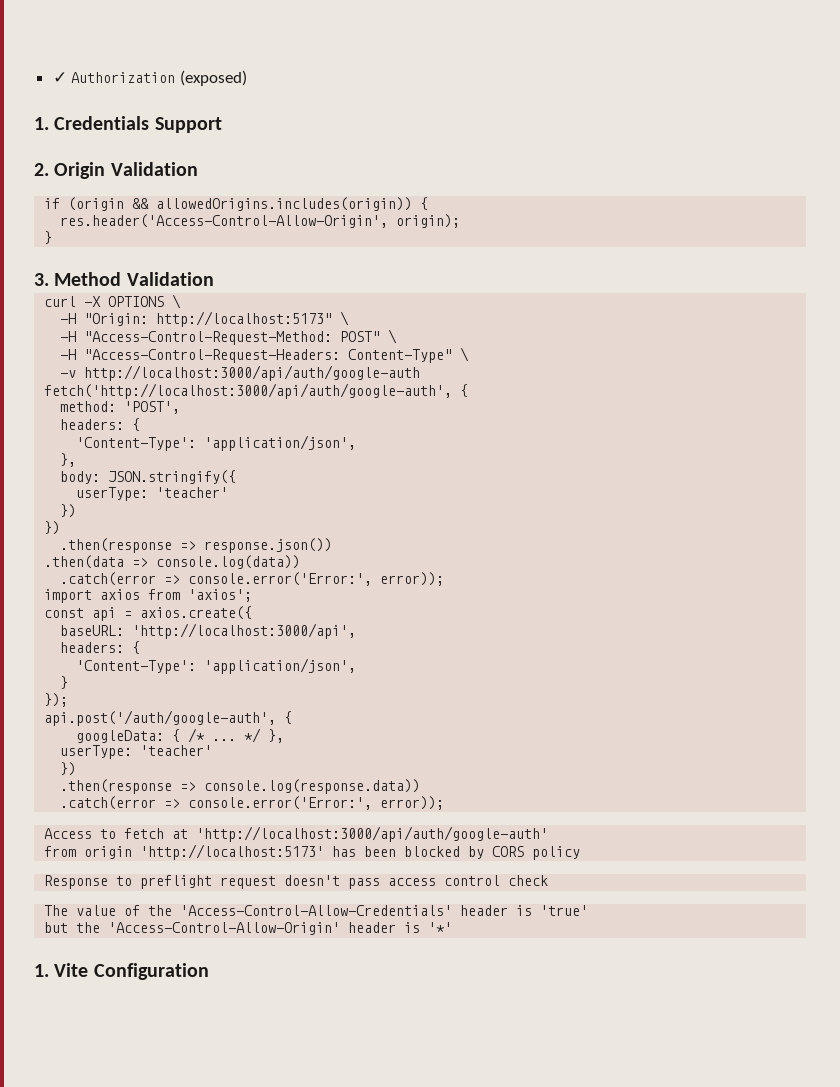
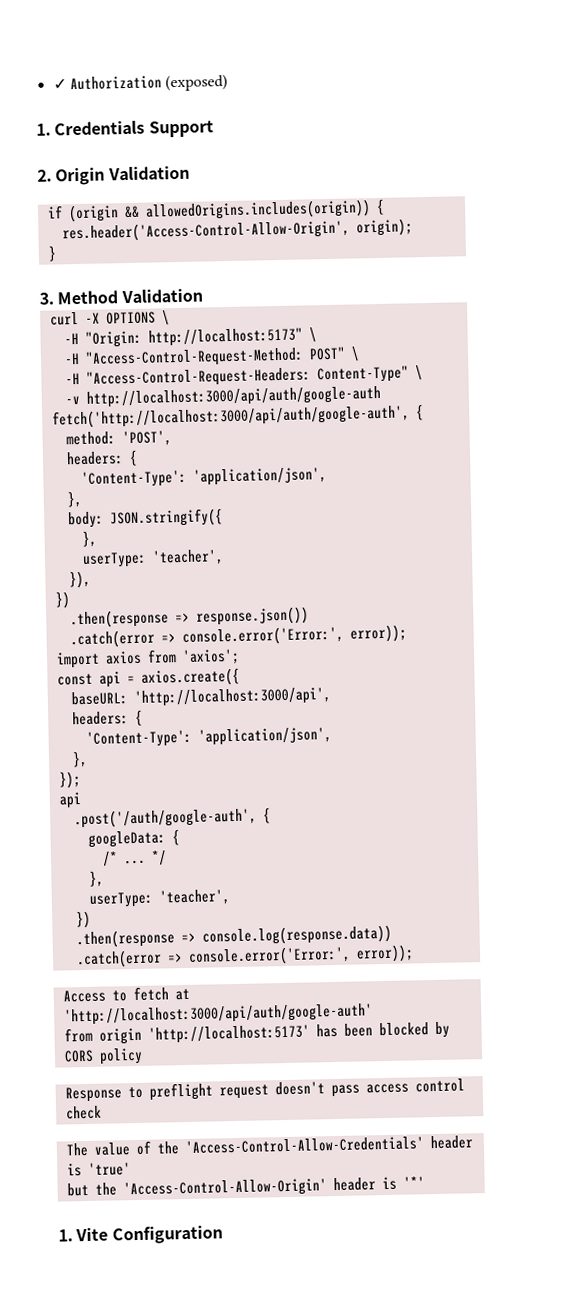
[76,487,229,501] [60,504,77,518] // userType: 'teacher' // }) -> [81,530,97,547] [81,549,224,568] [68,570,91,589] // }, // userType: 'teacher', // }),
[44,555,301,569] // .then(data => console.log(data)) -> (309, 616) none
[60,676,69,689] } -> [71,750,88,768] },
[44,710,277,726] api.post('/auth/google-auth', -> [58,792,82,809] [73,807,257,829] api // .post('/auth/google-auth',
(181, 735) none -> (180, 837) //
[268,729,285,743] [60,745,213,759] }, // userType: 'teacher' -> [88,870,104,887] [88,889,230,908] // }, // userType: 'teacher',

